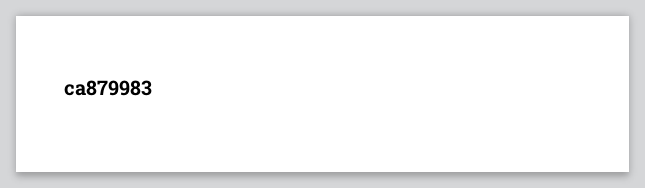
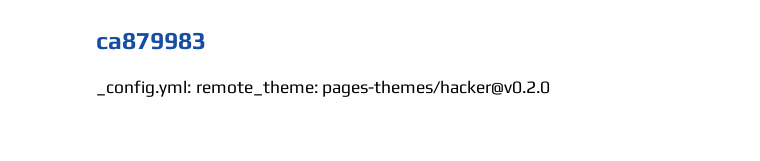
(152, 88) none -> [96,80,551,97] // _config.yml: remote_theme: pages-themes/hacker@v0.2.0

